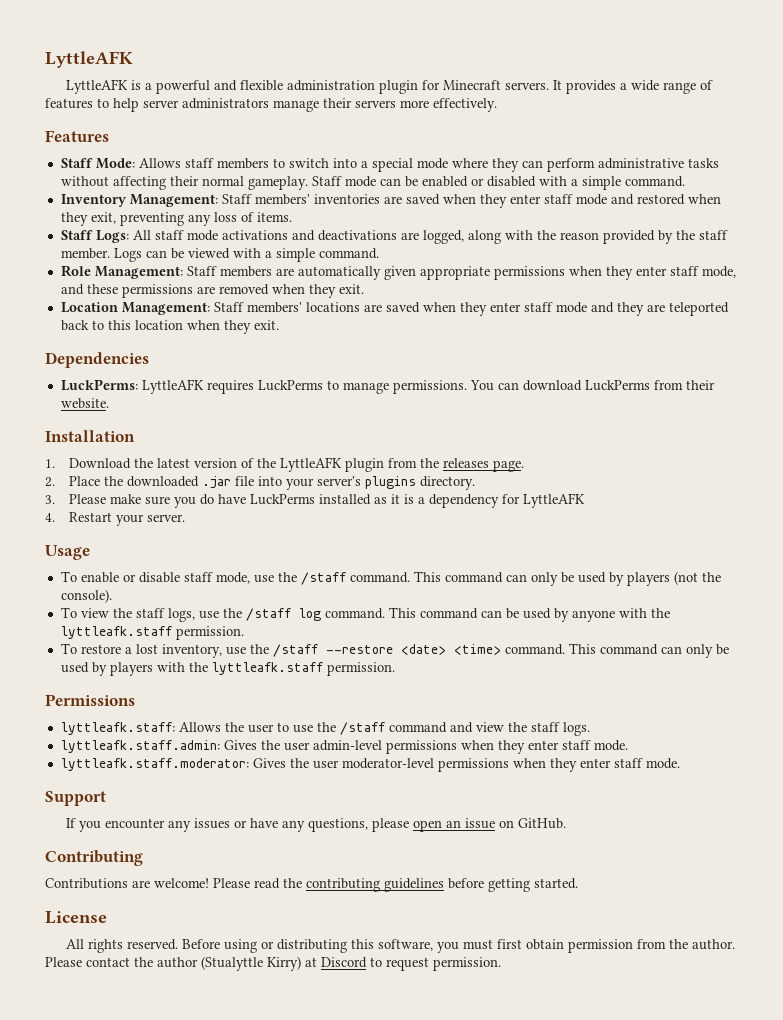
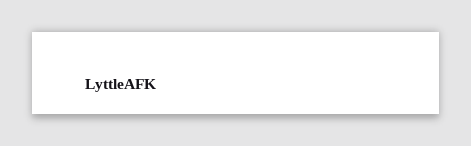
[45,51,133,68] [66,79,714,94] [45,98,497,112] [45,130,109,142] [60,158,719,172] [60,176,685,190] [60,194,721,208] [60,212,292,226] [60,230,728,244] [60,248,379,262] [60,265,736,280] [60,284,364,298] [60,302,729,316] [60,320,279,334] [45,352,149,368] [60,379,715,394] [60,398,109,409] [45,430,135,442] [45,457,524,472] [45,476,475,490] [45,493,585,508] [45,512,185,526] [45,545,90,560] [60,571,721,586] [60,589,112,603] [60,607,670,622] [60,626,244,640] [60,643,729,658] [60,662,395,676] [45,694,135,706] [60,722,590,736] [60,740,628,754] [60,758,680,772] [45,791,106,806] [66,818,567,832] [45,850,143,866] [45,878,578,892] [45,911,107,924] [66,939,736,953] [45,956,501,971] LyttleAFK // LyttleAFK is a powerful and flexible administration plugin for Minecraft servers. It provides a wide range of features to help server administrators manage their servers more effectively. // Features // Staff Mode: Allows staff members to switch into a special mode where they can perform administrative tasks without affecting their normal gameplay. Staff mode can be enabled or disabled with a simple command. // Inventory Management: Staff members' inventories are saved when they enter staff mode and restored when they exit, preventing any loss of items. // Staff Logs: All staff mode activations and deactivations are logged, along with the reason provided by the staff member. Logs can be viewed with a simple command. // Role Management: Staff members are automatically given appropriate permissions when they enter staff mode, and these permissions are removed when they exit. // Location Management: Staff members' locations are saved when they enter staff mode and they are teleported back to this location when they exit. // Dependencies // LuckPerms: LyttleAFK requires LuckPerms to manage permissions. You can download LuckPerms from their website. // Installation // 1. Download the latest version of the LyttleAFK plugin from the releases page. // 2. Place the downloaded .jar file into your server's plugins directory. // 3. Please make sure you do have LuckPerms installed as it is a dependency for LyttleAFK // 4. Restart your server. // Usage // To enable or disable staff mode, use the /staff command. This command can only be used by players (not the console). // To view the staff logs, use the /staff log command. This command can be used by anyone with the lyttleafk.staff permission. // To restore a lost inventory, use the /staff --restore <date> <time> command. This command can only be used by players with the lyttleafk.staff permission. // Permissions // lyttleafk.staff: Allows the user to use the /staff command and view the staff logs. // lyttleafk.staff.admin: Gives the user admin-level permissions when they enter staff mode. // lyttleafk.staff.moderator: Gives the user moderator-level permissions when they enter staff mode. // Support // If you encounter any issues or have any questions, please open an issue on GitHub. // Contributing // Contributions are welcome! Please read the contributing guidelines before getting started. // License // All rights reserved. Before using or distributing this software, you must first obtain permission from the author. Please contact the author (Stualyttle Kirry) at Discord to request permission. -> [85,79,156,92] LyttleAFK

